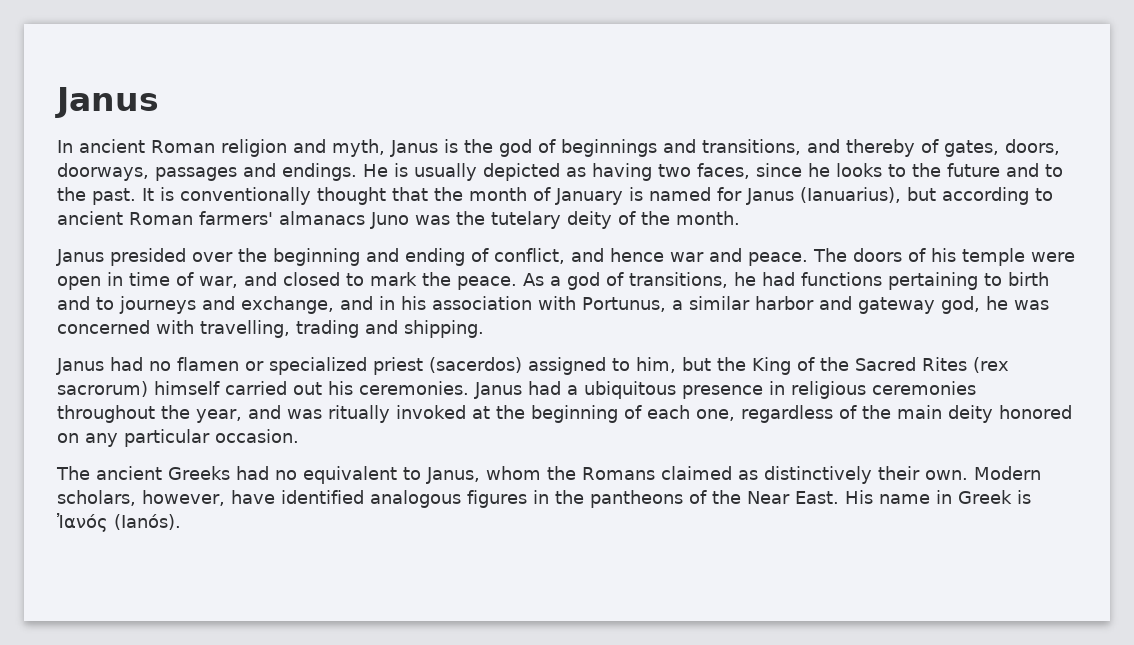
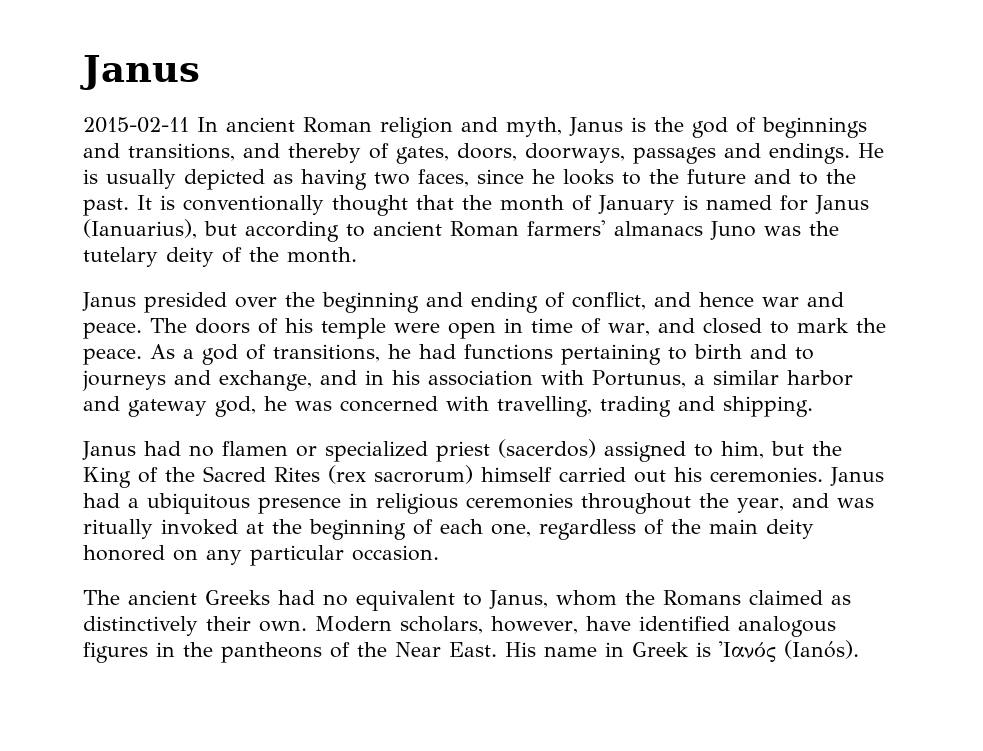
(159, 102) none -> [83,117,189,133] 2015-02-11

